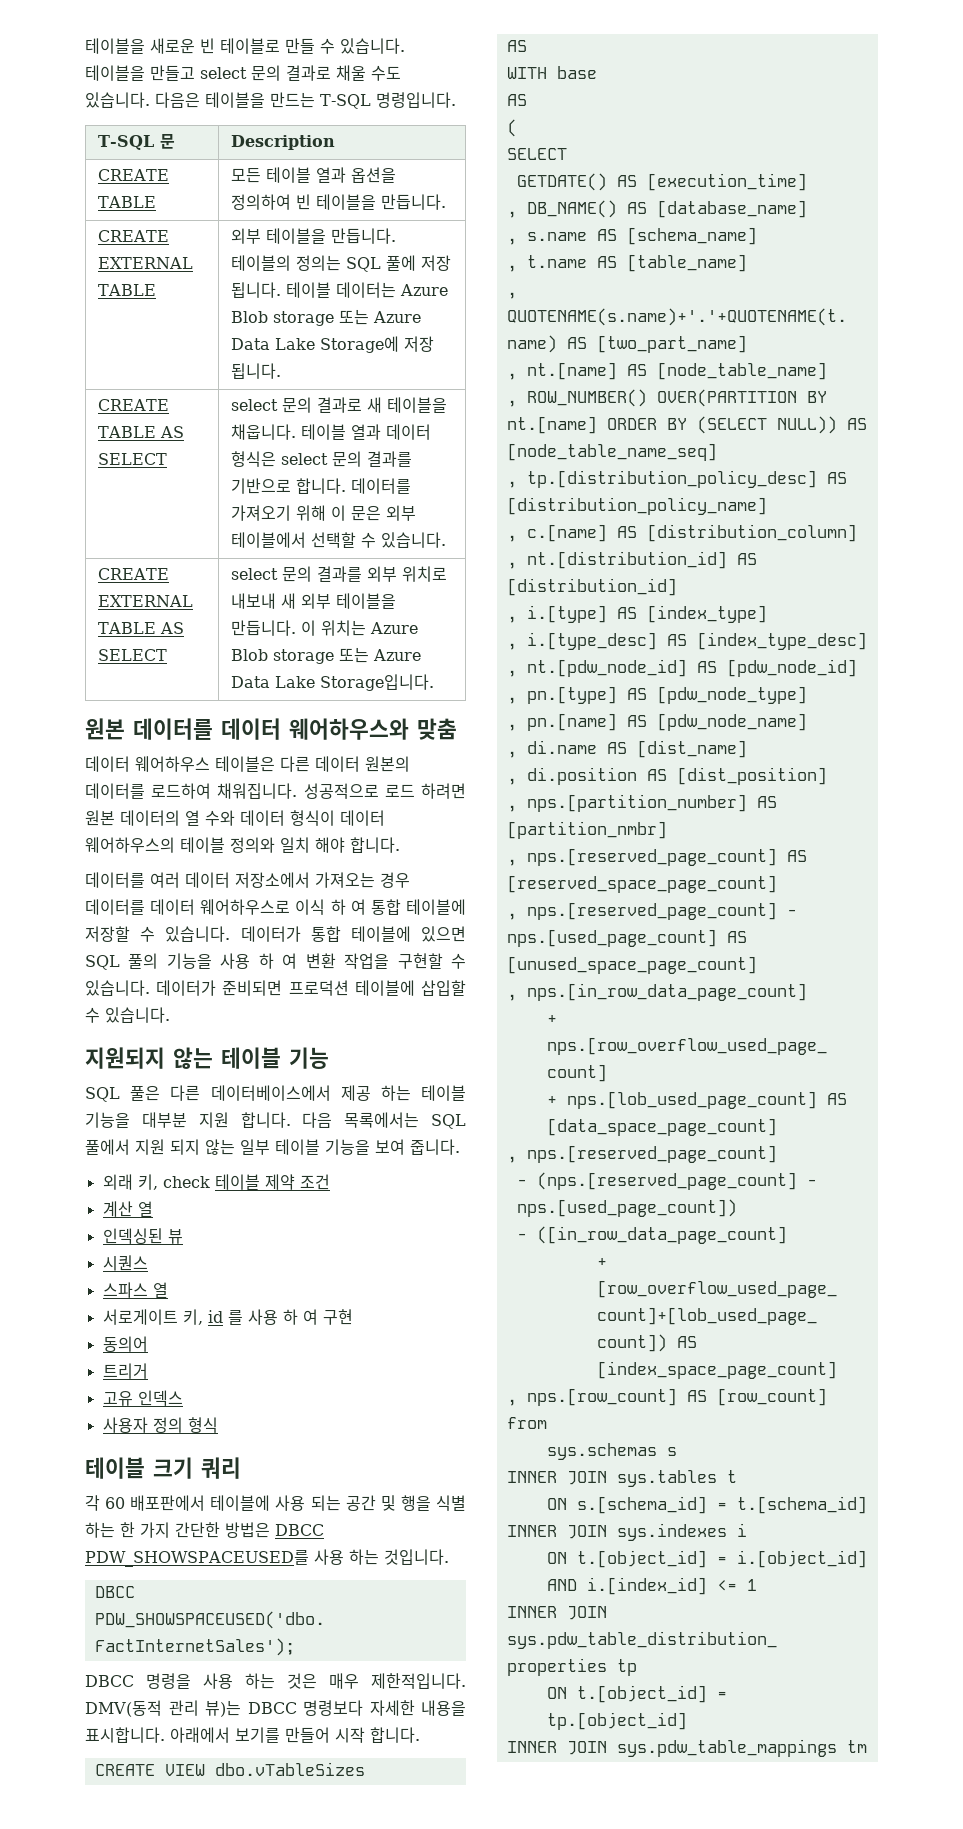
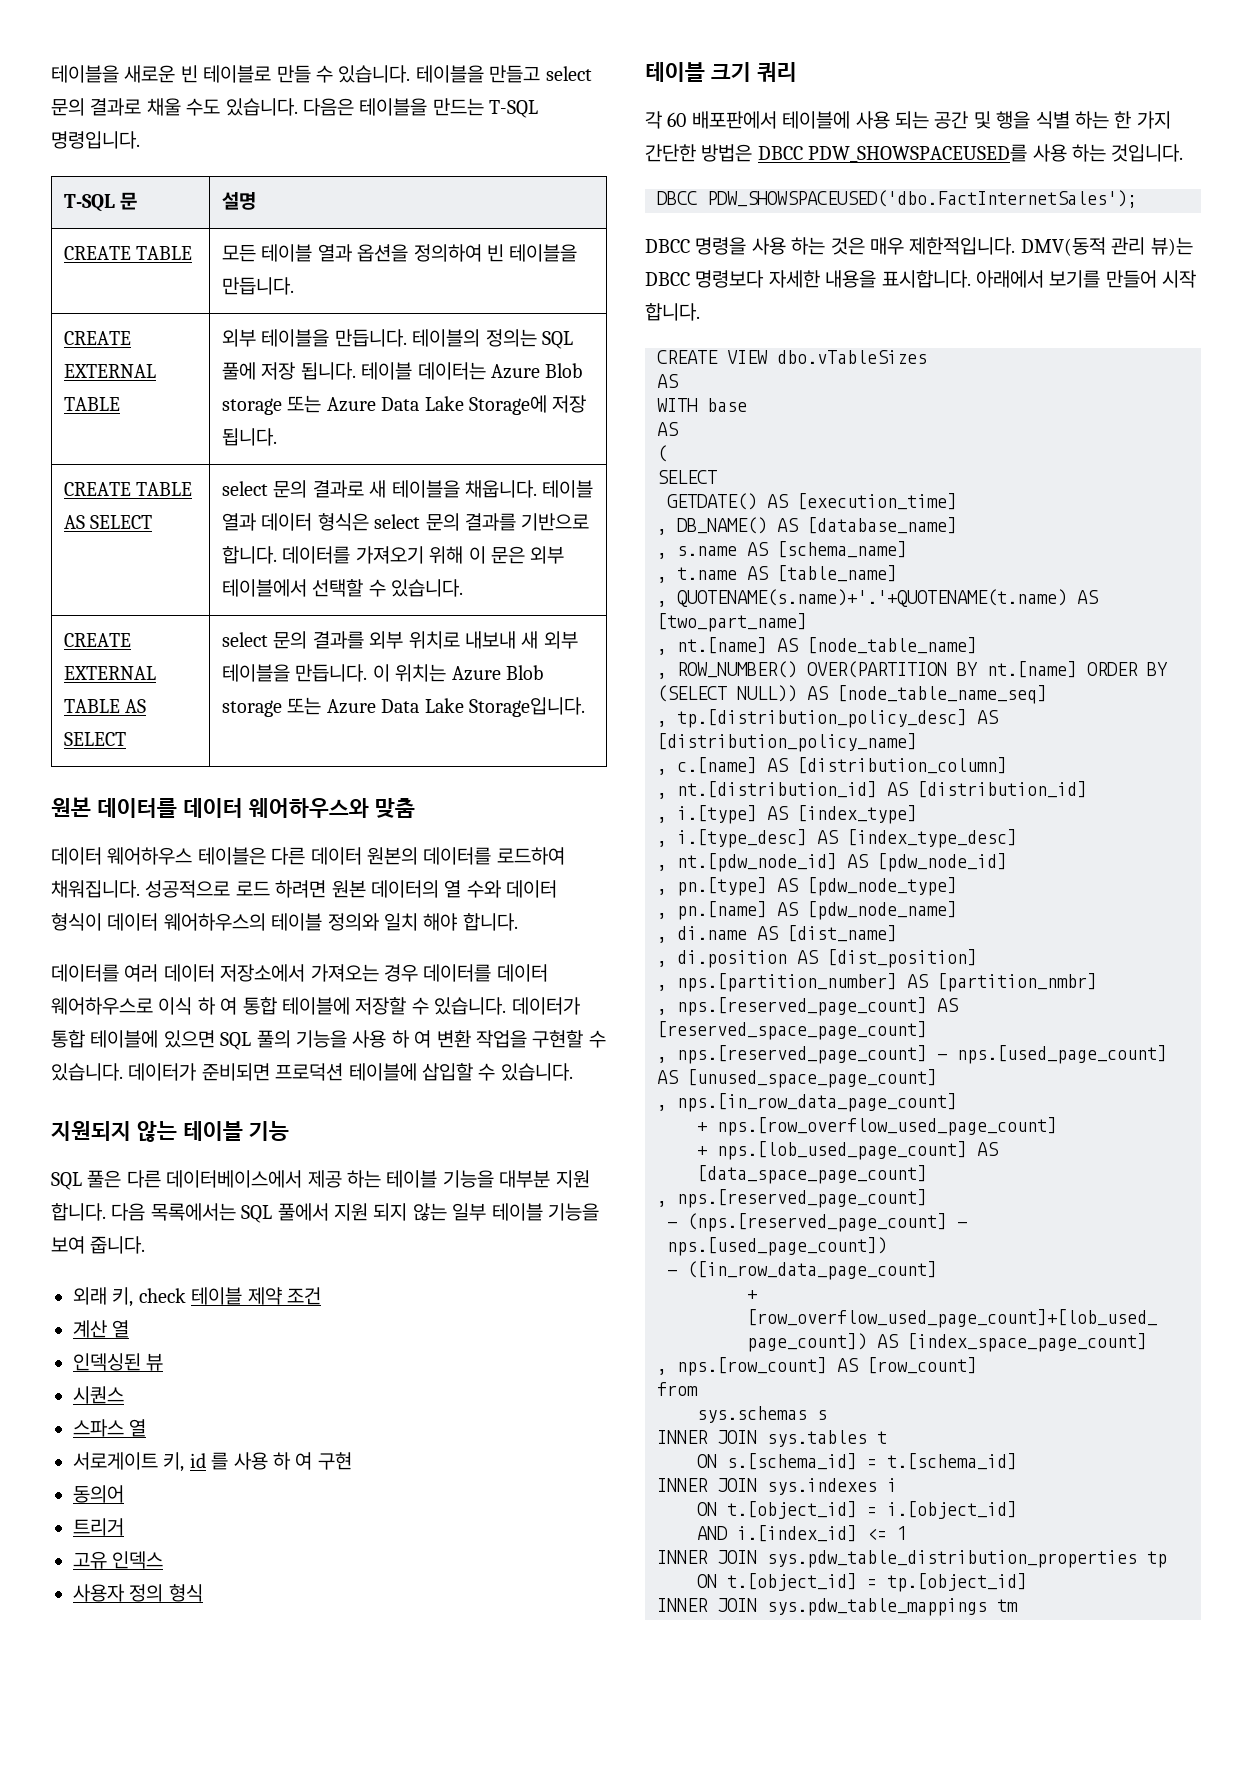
[230,135,335,150] Description -> [221,192,256,210] 설명

